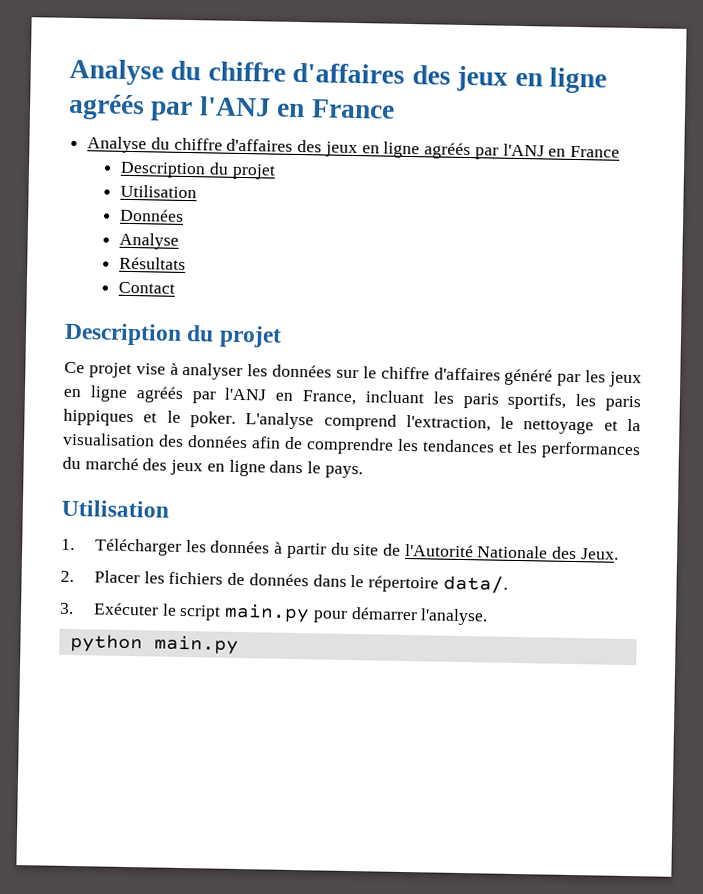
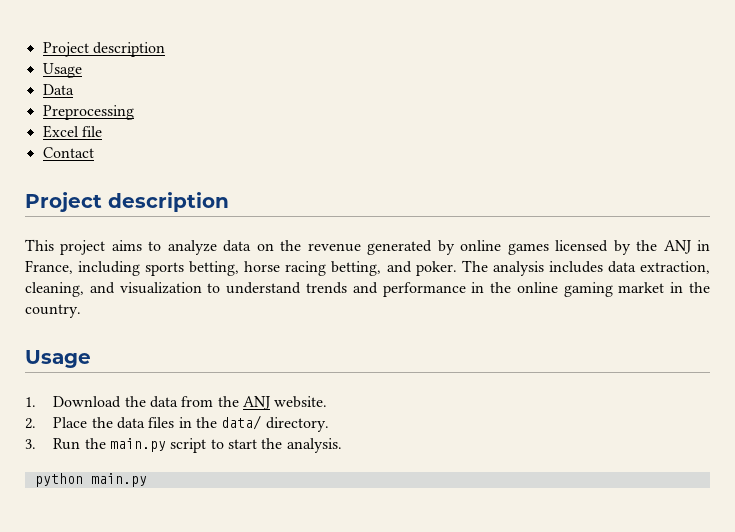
[69,58,607,94] [68,93,395,122] [87,136,620,160] [120,161,276,180] [120,184,198,199] [120,208,185,222] [119,232,180,250] [119,256,187,270] [118,281,176,294] [64,322,282,348] [64,361,642,388] [63,385,641,412] [63,408,641,435] [62,432,641,460] [62,456,363,479] [61,499,169,518] [61,538,619,560] [60,570,508,594] [59,602,489,626] Analyse du chiffre d'affaires des jeux en ligne agréés par l'ANJ en France // Analyse du chiffre d'affaires des jeux en ligne agréés par l'ANJ en France // Description du projet // Utilisation // Données // Analyse // Résultats // Contact // Description du projet // Ce projet vise à analyser les données sur le chiffre d'affaires généré par les jeux en ligne agréés par l'ANJ en France, incluant les paris sportifs, les paris hippiques et le poker. L'analyse comprend l'extraction, le nettoyage et la visualisation des données afin de comprendre les tendances et les performances du marché des jeux en ligne dans le pays. // Utilisation // 1. Télécharger les données à partir du site de l'Autorité Nationale des Jeux. // 2. Placer les fichiers de données dans le répertoire data/. // 3. Exécuter le script main.py pour démarrer l'analyse. -> [42,42,165,57] [42,63,82,78] [42,84,74,95] [42,105,134,120] [42,125,102,138] [42,147,94,158] [25,192,229,212] [25,239,710,255] [25,260,711,276] [25,282,711,297] [25,304,81,318] [25,350,91,368] [25,396,328,410] [25,415,329,432] [25,438,342,453] Project description // Usage // Data // Preprocessing // Excel file // Contact // Project description // This project aims to analyze data on the revenue generated by online games licensed by the ANJ in France, including sports betting, horse racing betting, and poker. The analysis includes data extraction, cleaning, and visualization to understand trends and performance in the online gaming market in the country. // Usage // 1. Download the data from the ANJ website. // 2. Place the data files in the data/ directory. // 3. Run the main.py script to start the analysis.

